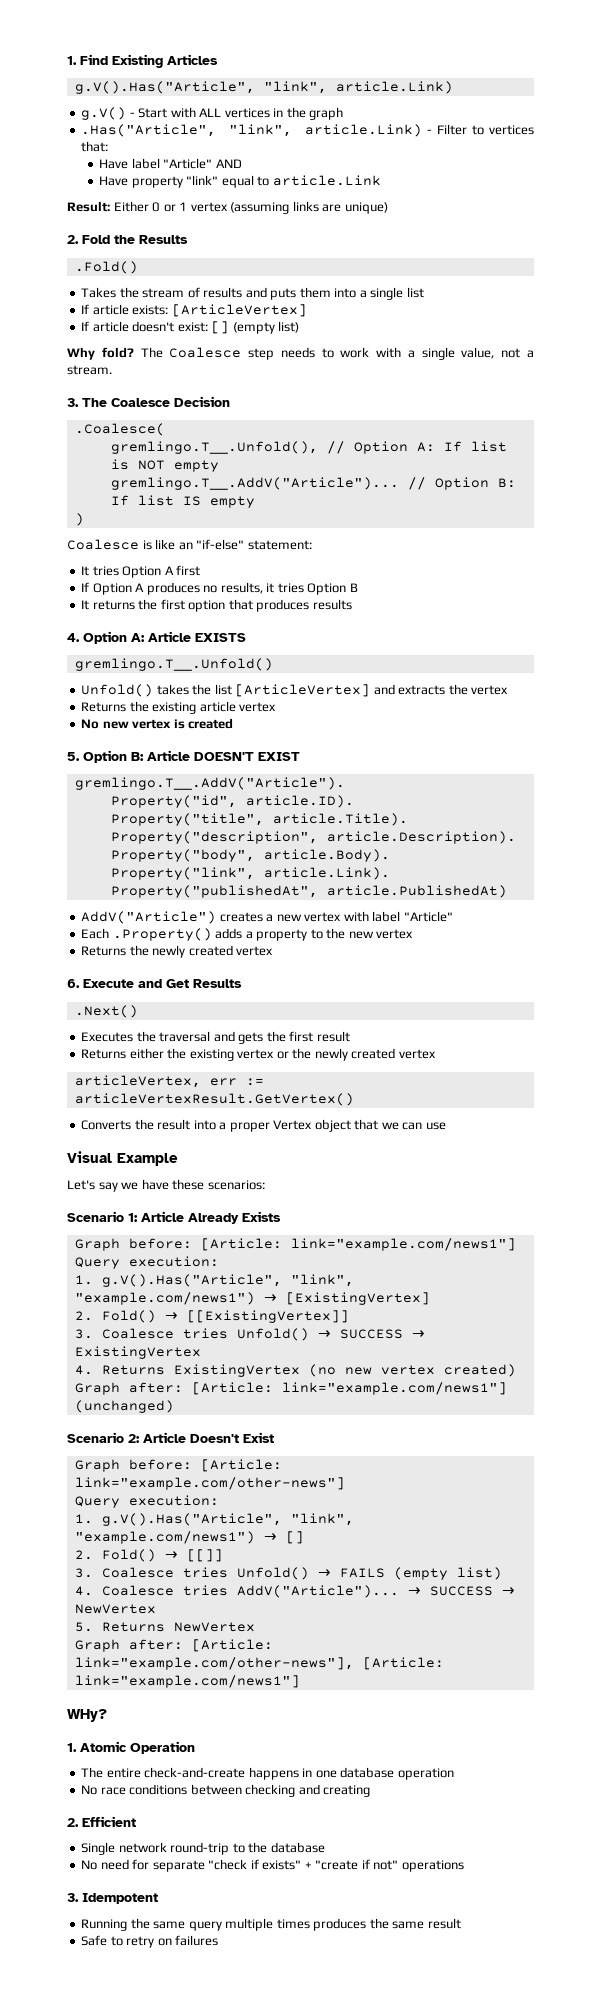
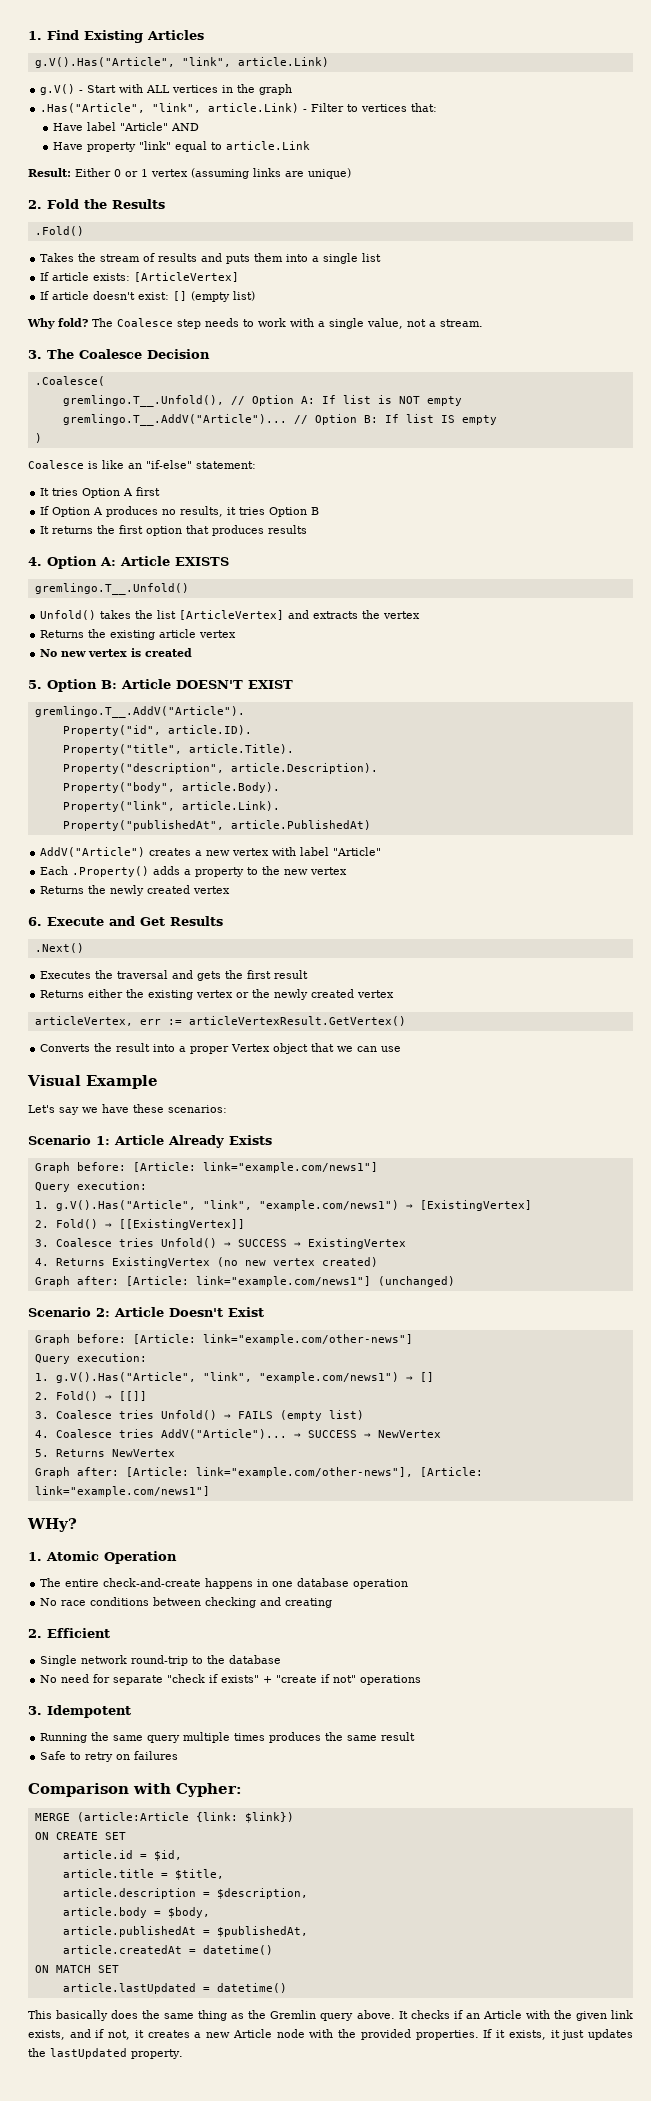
(219, 1940) none -> [28,1783,242,1797] [34,1812,294,1823] [34,1832,126,1840] [62,1850,182,1861] [62,1869,224,1880] [62,1888,308,1899] [62,1907,210,1918] [62,1926,308,1937] [62,1945,273,1955] [34,1965,119,1973] [62,1983,287,1994] [28,2010,633,2021] [28,2029,633,2040] [28,2048,183,2059] // Comparison with Cypher: // MERGE (article:Article {link: $link}) // ON CREATE SET // article.id = $id, // article.title = $title, // article.description = $description, // article.body = $body, // article.publishedAt = $publishedAt, // article.createdAt = datetime() // ON MATCH SET // article.lastUpdated = datetime() // This basically does the same thing as the Gremlin query above. It checks if an Article with the given link exists, and if not, it creates a new Article node with the provided properties. If it exists, it just updates the lastUpdated property.

